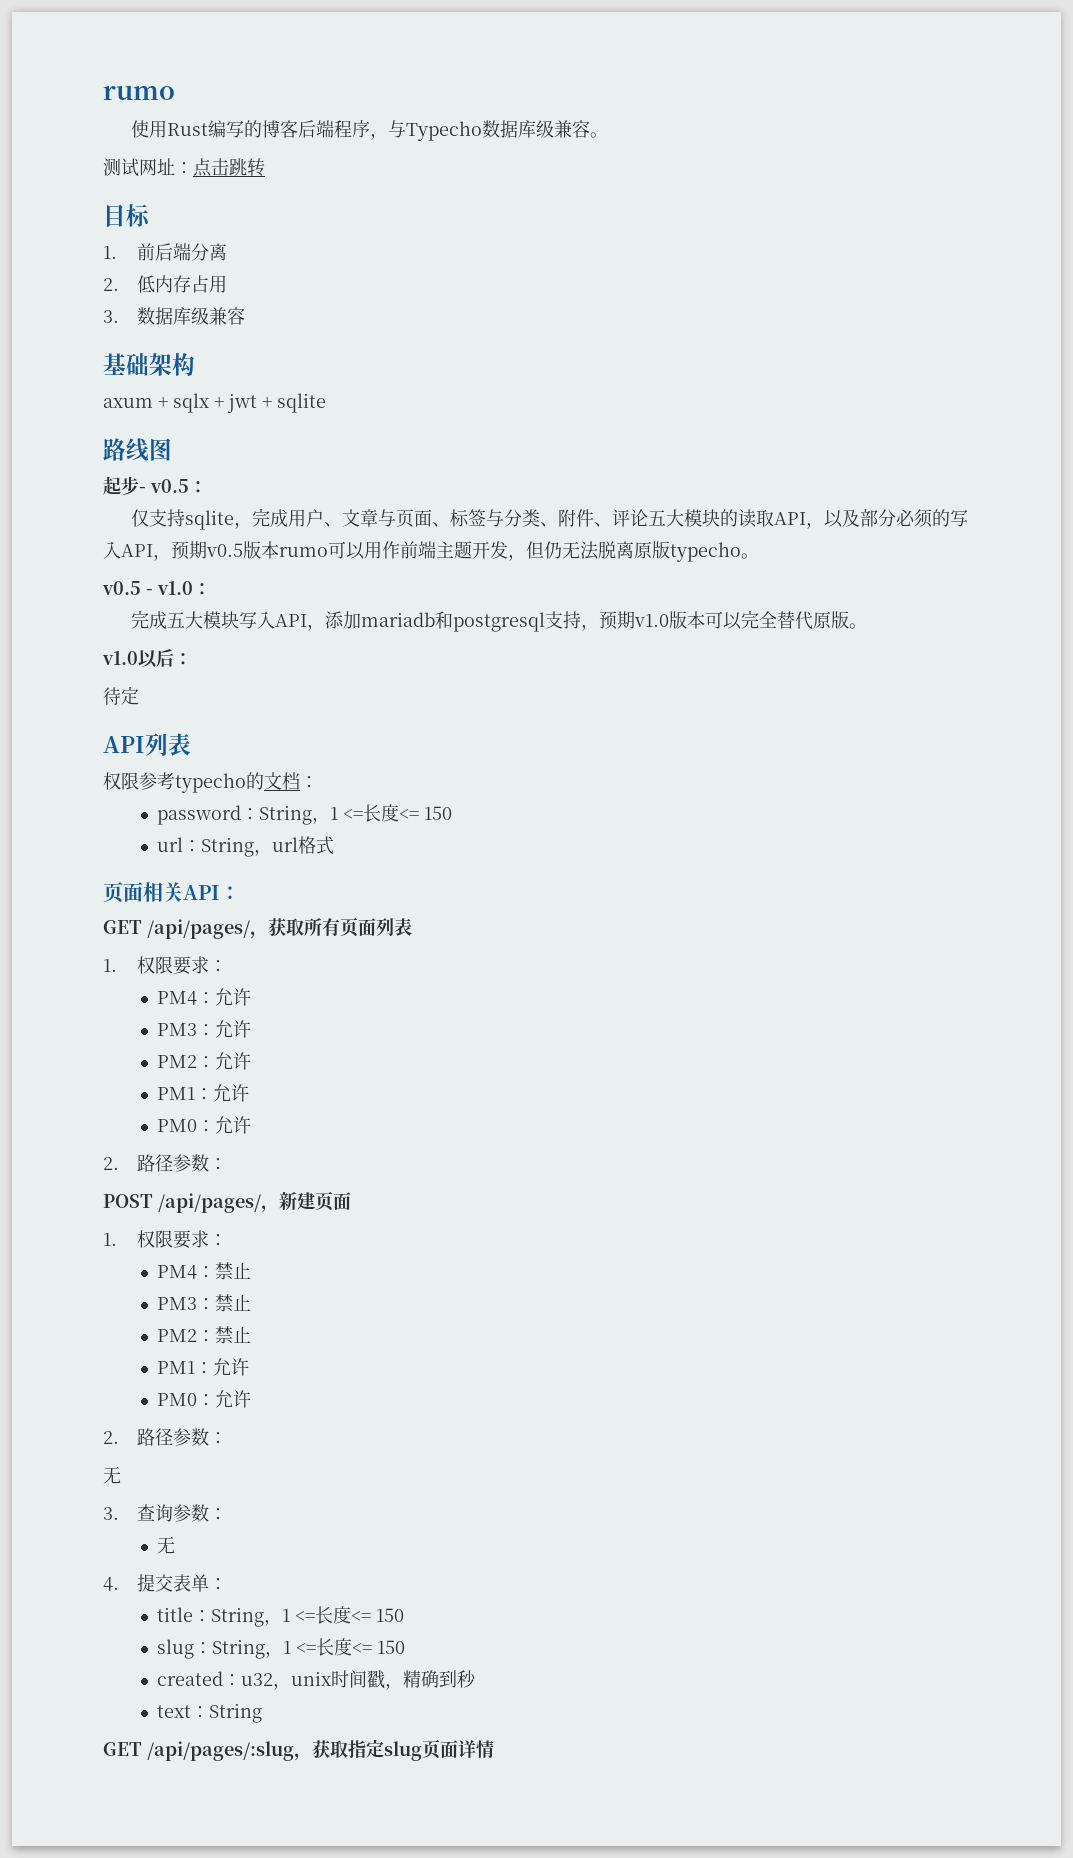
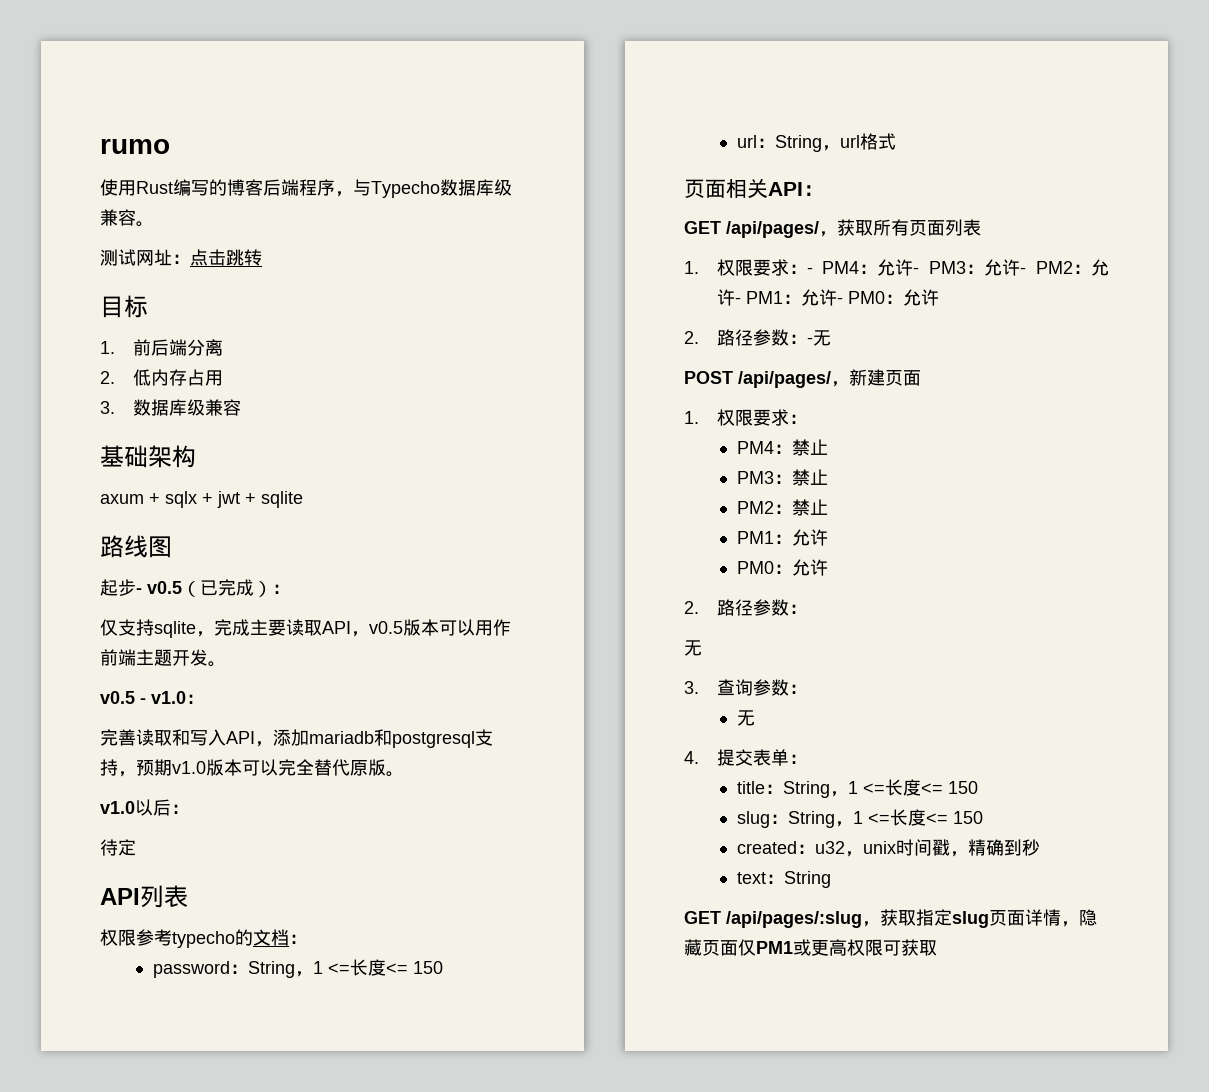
(189, 486) none -> [182,579,272,597] （已完成）
[288,509,969,529] [103,541,207,561] 用户、文章与页面、标签与分类、附件、评论五大模块的读取API，以及部分必须的写入API，预期 -> [250,619,369,637] 主要读取API，
[279,547,328,557] rumo -> (439, 627) none
[508,541,741,562] ，但仍无法脱离原版typecho -> (208, 657) none
[149,611,240,629] 成五大模块 -> [118,729,190,746] 善读取和
(228, 966) // -> [806,267,813,274] -
(252, 997) // -> [913,267,920,274] -
(252, 1029) // -> [1020,267,1027,274] -
[157,1084,250,1102] [157,1116,252,1134] [103,1154,228,1172] // PM1：允许 // PM0：允许 // 2.路径参数： -> [734,289,939,306] [684,329,831,346] - PM1：允许- PM0：允许 // 2.路径参数：-无
(494, 1749) none -> [1061,909,1097,927] [684,939,937,956] ，隐藏页面仅PM1或更高权限可获取

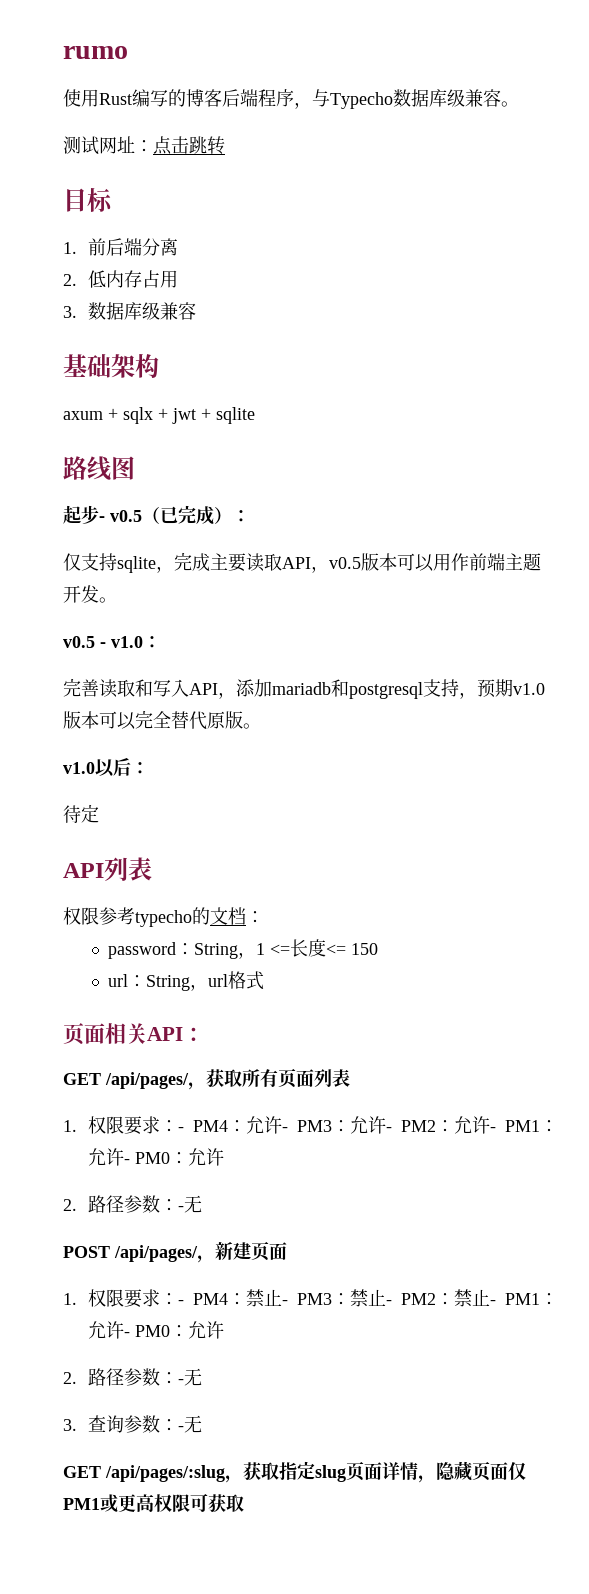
(807, 419) // -> [178,1300,185,1305] -
(828, 447) // -> [282,1300,289,1305] -
(828, 477) // -> [386,1300,393,1305] -
[736,529,828,546] [736,559,828,576] [684,599,807,616] // PM1：允许 // PM0：允许 // 2.路径参数： // -> [490,1293,558,1305] [88,1321,225,1339] [63,1368,185,1386] - PM1：允许- PM0：允许 // 2.路径参数：-
[736,710,755,726] [684,749,807,766] [736,779,978,798] [736,809,983,828] [736,839,1040,857] [736,871,831,888] // 无 // 4.提交表单： // title：String，1 <=长度<= 150 // slug：String，1 <=长度<= 150 // created：u32，unix时间戳，精确到秒 // text：String -> [178,1415,203,1433] -无

